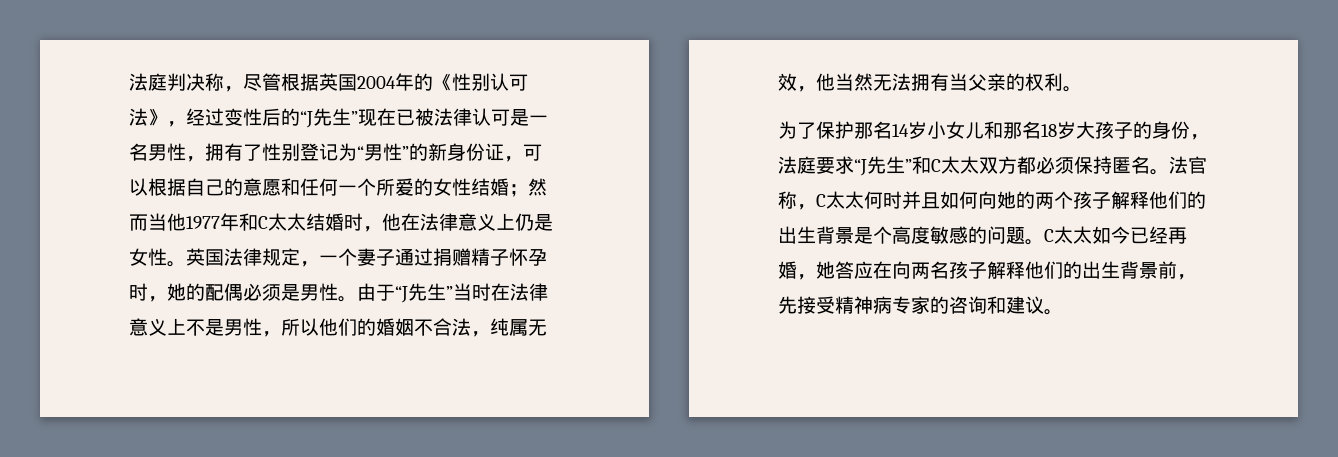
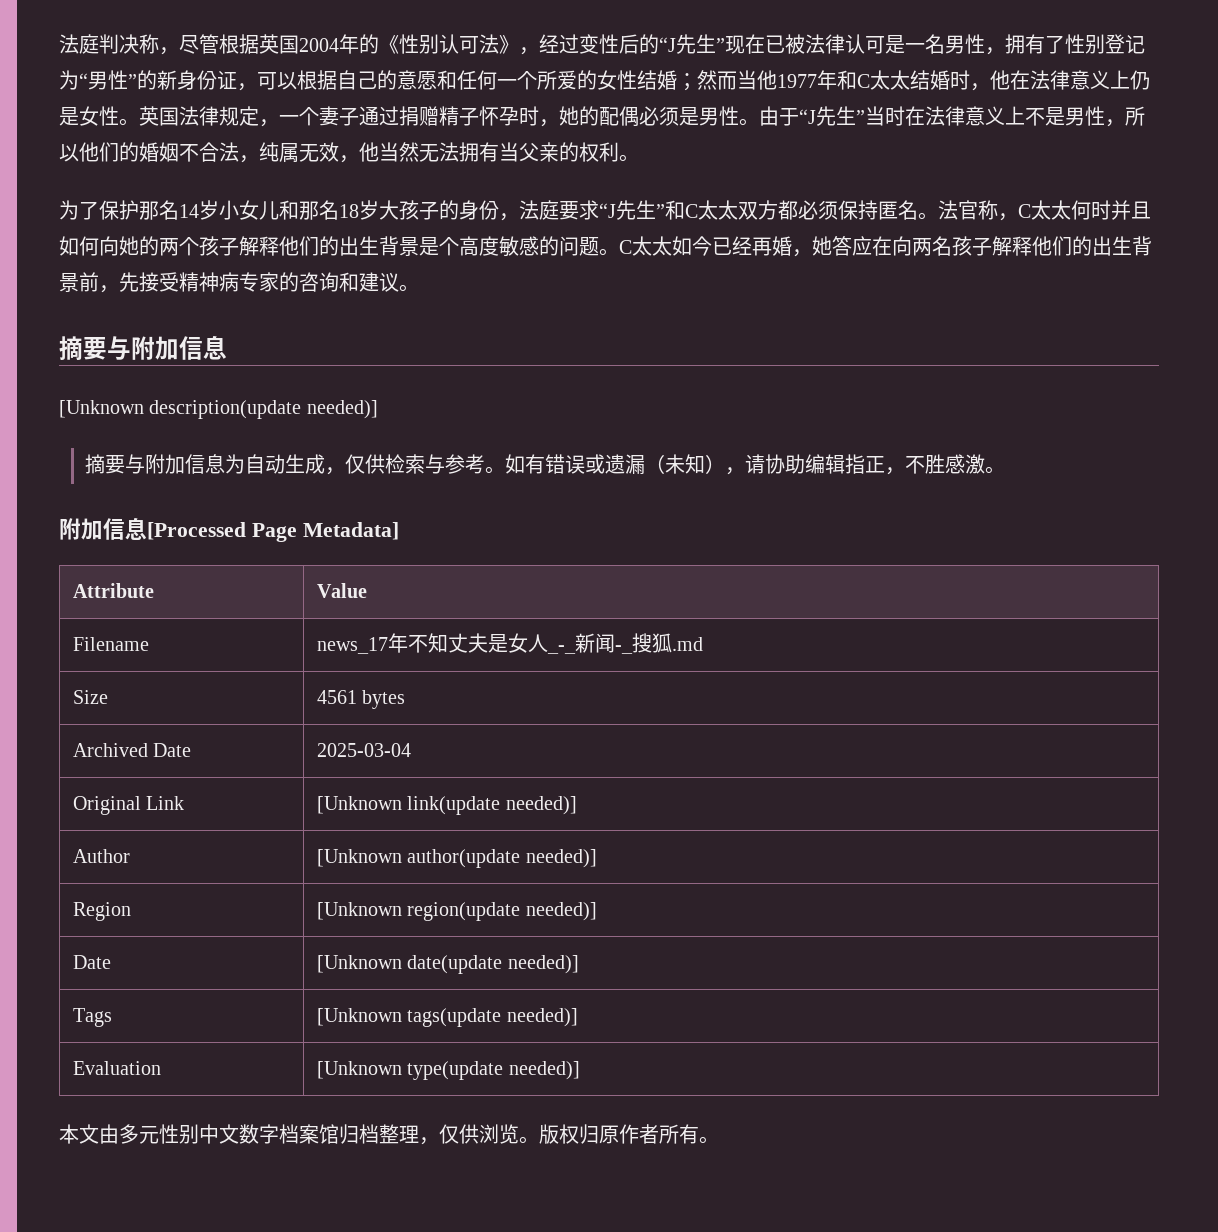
(1063, 312) none -> [59,335,227,360] [59,400,378,419] [85,454,1006,475] [59,517,399,542] [72,583,154,598] [316,583,367,598] [72,637,149,651] [316,633,703,654] [72,690,108,704] [316,690,406,709] [72,743,192,757] [316,743,411,757] [72,796,185,815] [316,796,577,815] [72,849,130,863] [316,849,597,868] [72,902,131,921] [316,902,597,921] [72,955,111,969] [316,955,579,974] [72,1008,112,1027] [316,1008,578,1027] [72,1061,161,1075] [316,1061,580,1080] [59,1124,719,1145] // 摘要与附加信息 // [Unknown description(update needed)] // 摘要与附加信息为自动生成，仅供检索与参考。如有错误或遗漏（未知），请协助编辑指正，不胜感激。 // 附加信息[Processed Page Metadata] // Attribute | Value // Filename | news_17年不知丈夫是女人_-_新闻-_搜狐.md // Size | 4561 bytes // Archived Date | 2025-03-04 // Original Link | [Unknown link(update needed)] // Author | [Unknown author(update needed)] // Region | [Unknown region(update needed)] // Date | [Unknown date(update needed)] // Tags | [Unknown tags(update needed)] // Evaluation | [Unknown type(update needed)] // 本文由多元性别中文数字档案馆归档整理，仅供浏览。版权归原作者所有。

